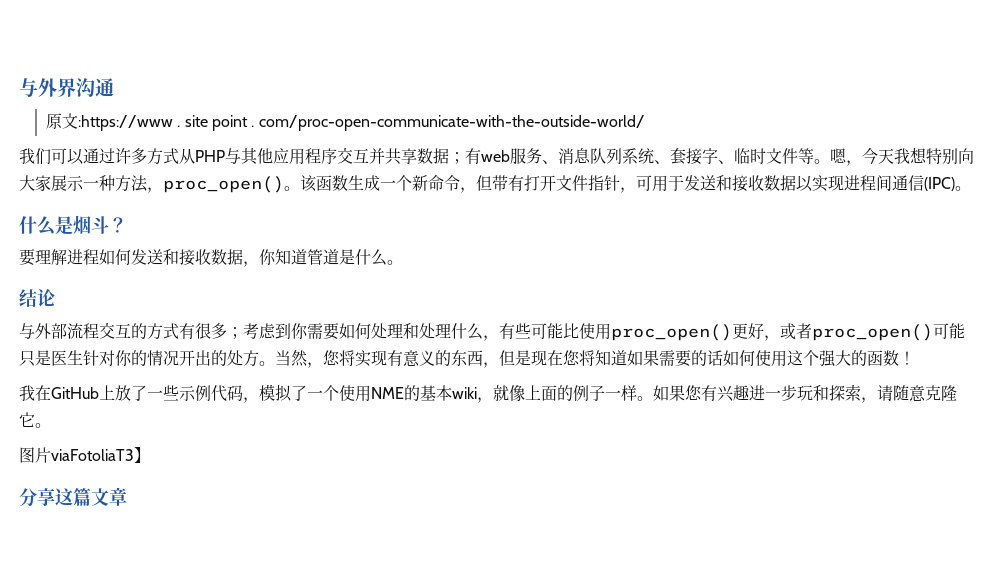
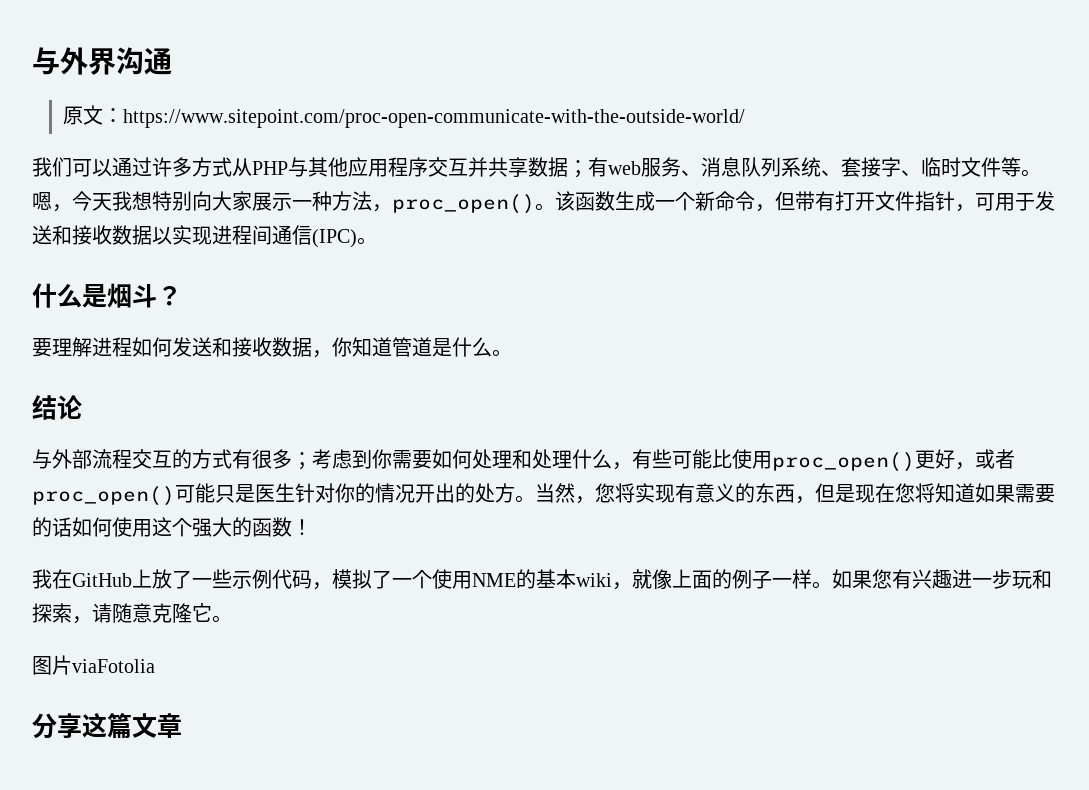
[78,115,645,131] :https://www . site point . com/proc-open-communicate-with-the-outside-world/ -> [102,108,745,128] ：https://www.sitepoint.com/proc-open-communicate-with-the-outside-world/
[51,447,150,463] viaFotoliaT3】 -> [72,659,155,673] viaFotolia

